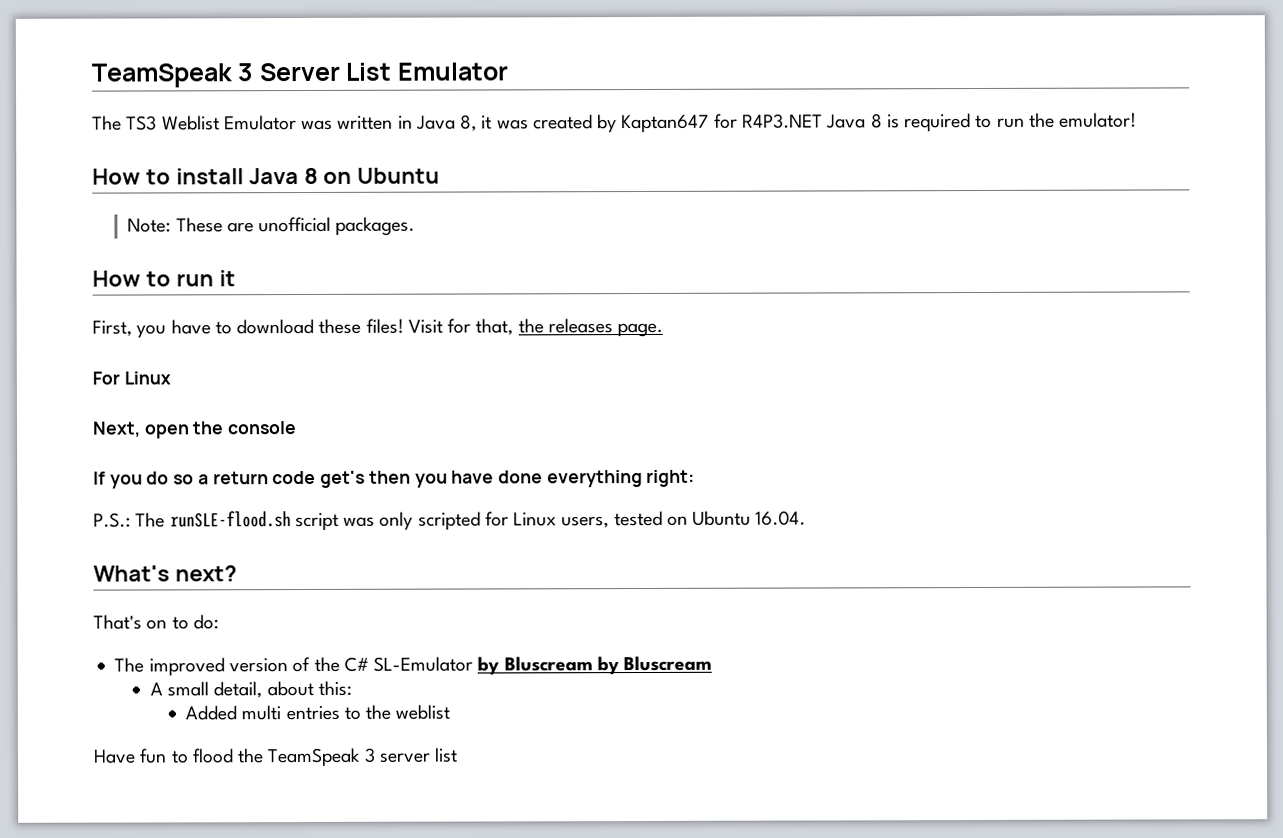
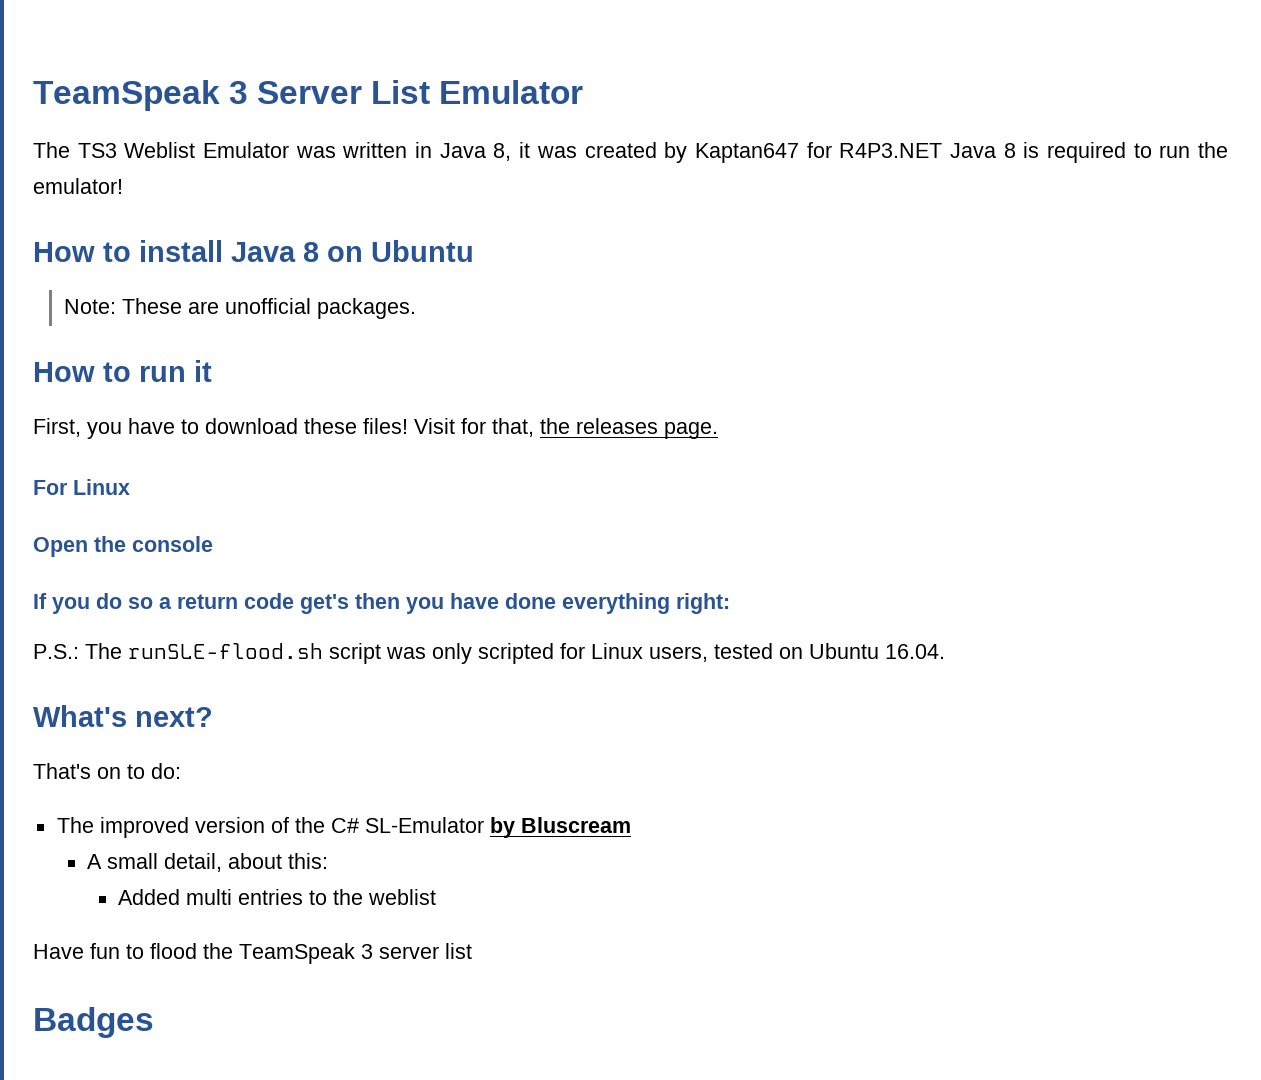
[93,421,190,439] Next, open -> [33,537,88,557] Open
[596,655,713,676] by Bluscream -> (631, 825) none
(459, 755) none -> [33,1007,154,1038] // Badges

